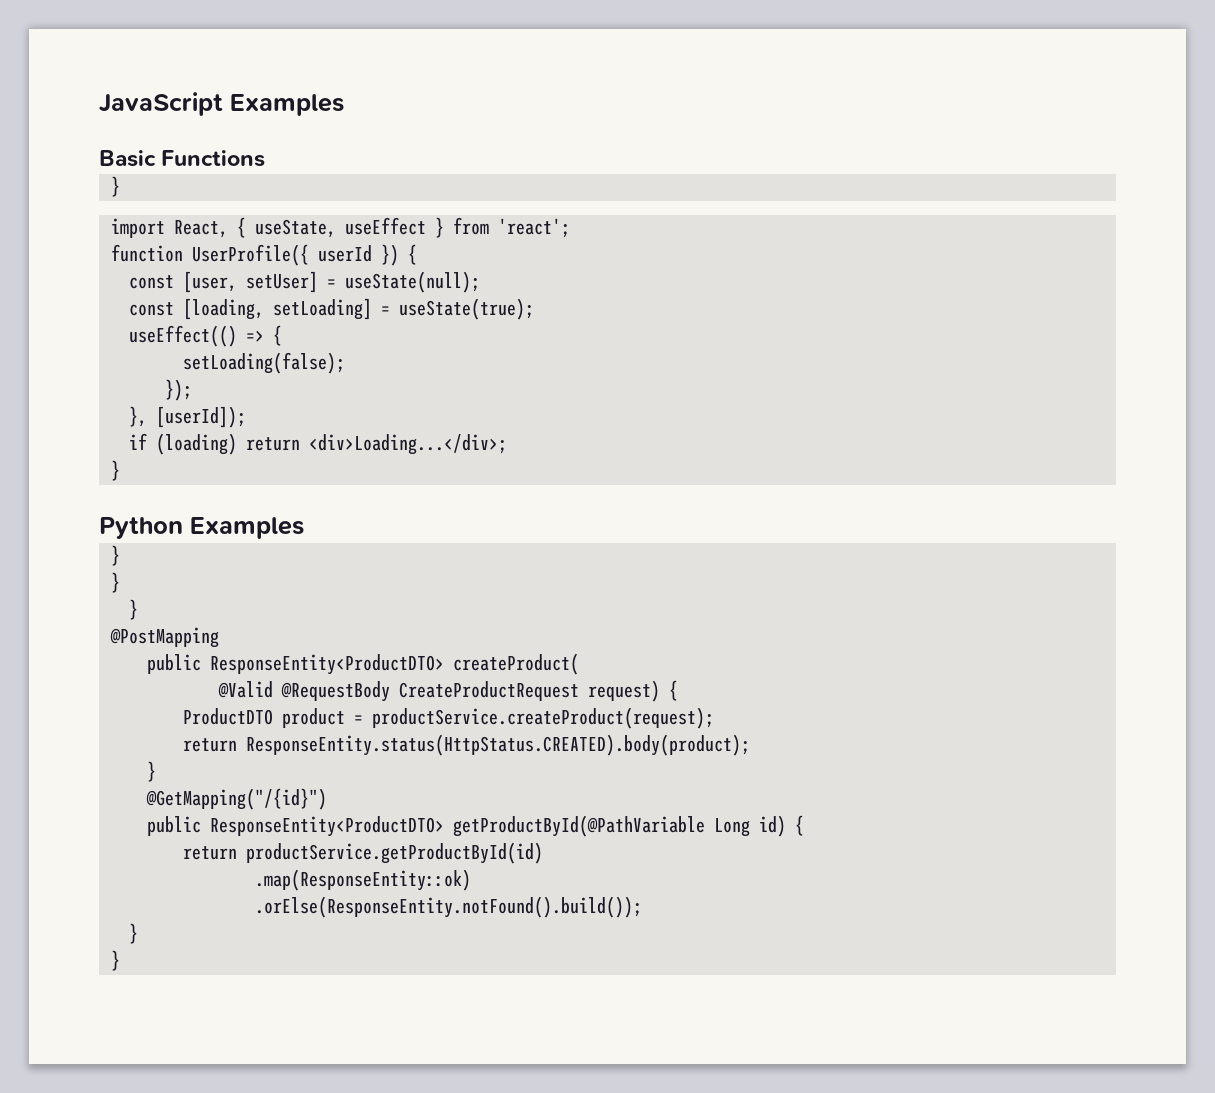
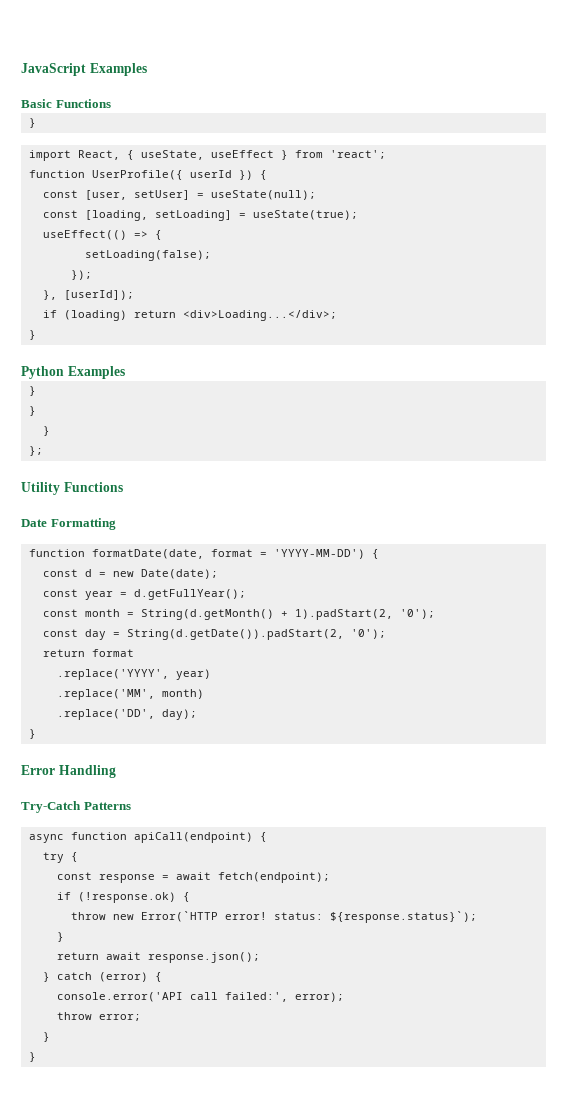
[110,627,220,648] [147,653,580,675] [218,680,679,702] [183,707,715,729] [183,734,751,756] [147,761,157,782] [146,788,328,810] [147,815,805,837] [183,842,544,864] [255,869,472,891] [255,896,643,918] @PostMapping // public ResponseEntity<ProductDTO> createProduct( // @Valid @RequestBody CreateProductRequest request) { // ProductDTO product = productService.createProduct(request); // return ResponseEntity.status(HttpStatus.CREATED).body(product); // } // @GetMapping("/{id}") // public ResponseEntity<ProductDTO> getProductById(@PathVariable Long id) { // return productService.getProductById(id) // .map(ResponseEntity::ok) // .orElse(ResponseEntity.notFound().build()); -> [29,446,44,456] [21,482,123,495] [21,518,116,530] [29,549,380,559] [43,569,219,579] [43,589,247,600] [43,609,436,620] [43,629,387,640] [43,649,135,657] [57,669,212,680] [57,689,205,700] [57,709,198,720] [29,729,37,739] [21,765,116,778] [21,801,131,813] [29,832,268,843] [43,852,79,863] [57,872,331,883] [57,892,191,903] [71,911,478,923] [57,932,65,942] [57,952,261,963] [43,972,163,982] [57,992,345,1002] [57,1012,142,1021] }; // Utility Functions // Date Formatting // function formatDate(date, format = 'YYYY-MM-DD') { // const d = new Date(date); // const year = d.getFullYear(); // const month = String(d.getMonth() + 1).padStart(2, '0'); // const day = String(d.getDate()).padStart(2, '0'); // return format // .replace('YYYY', year) // .replace('MM', month) // .replace('DD', day); // } // Error Handling // Try-Catch Patterns // async function apiCall(endpoint) { // try { // const response = await fetch(endpoint); // if (!response.ok) { // throw new Error(`HTTP error! status: ${response.status}`); // } // return await response.json(); // } catch (error) { // console.error('API call failed:', error); // throw error;

